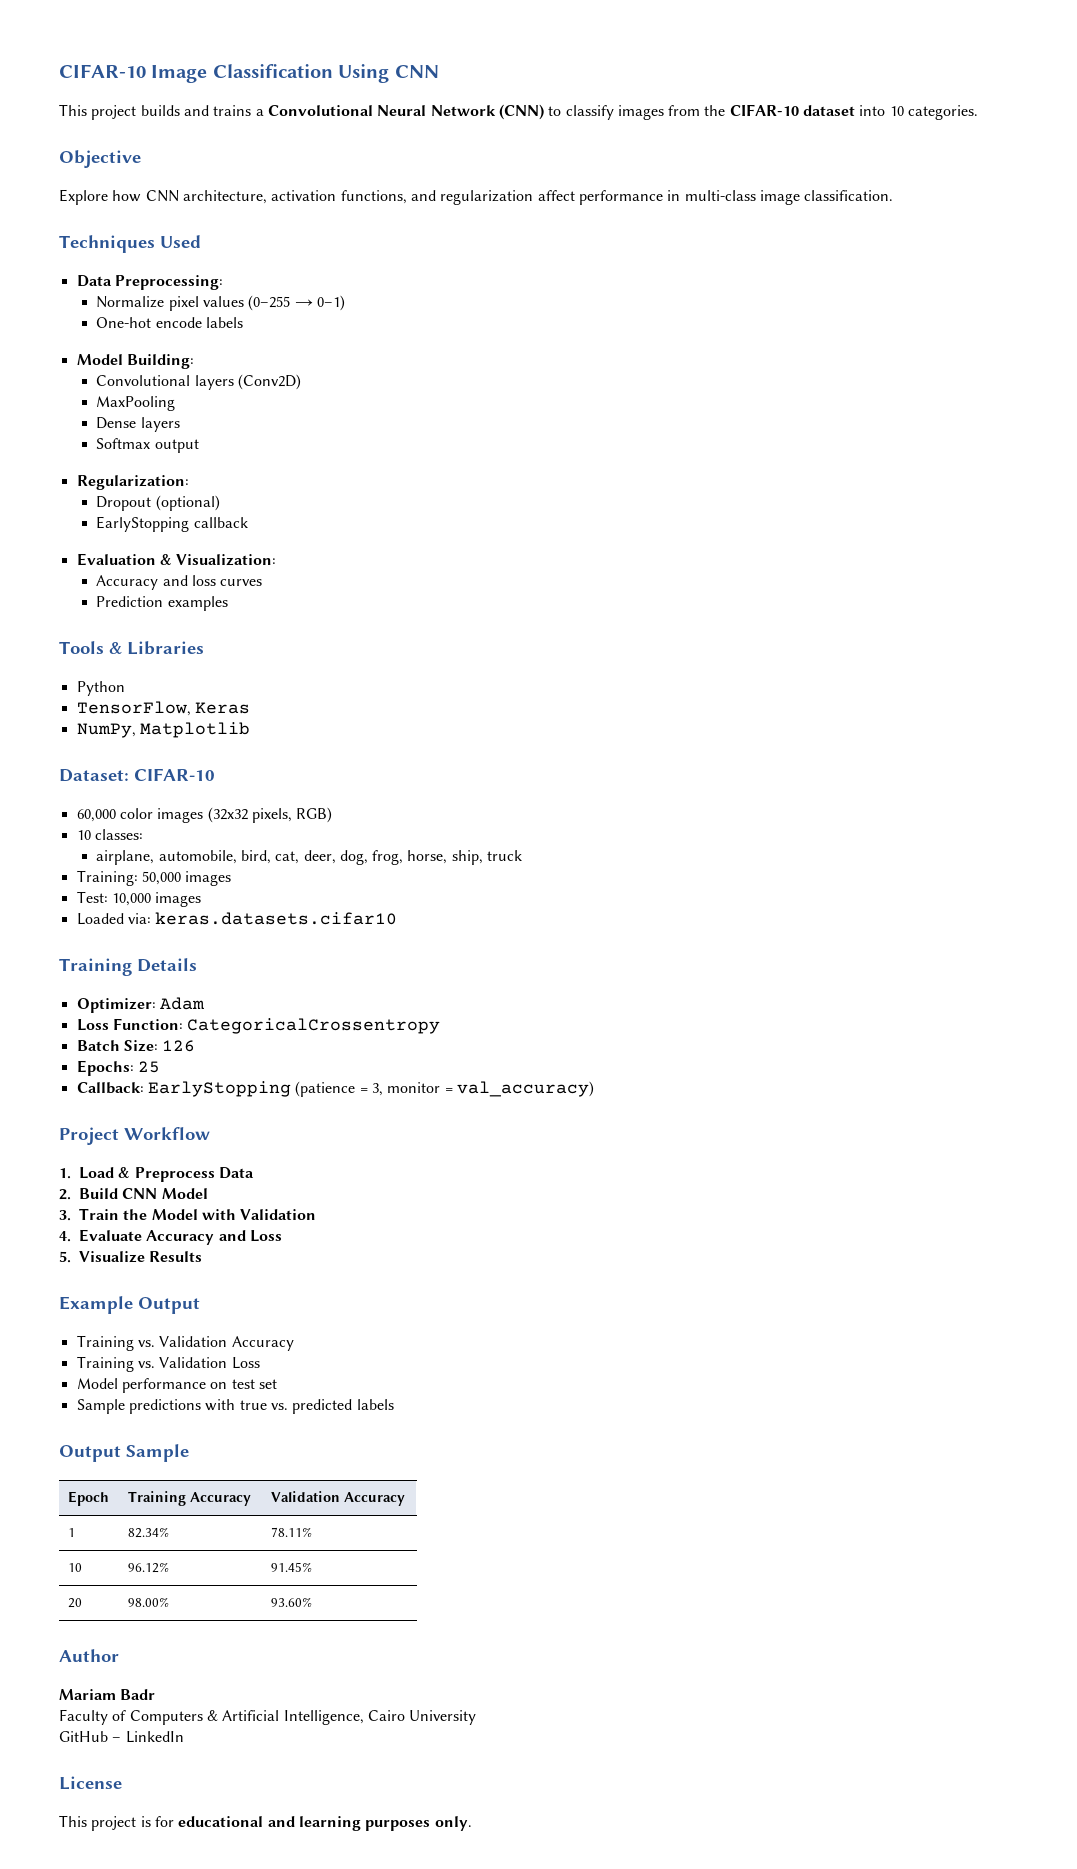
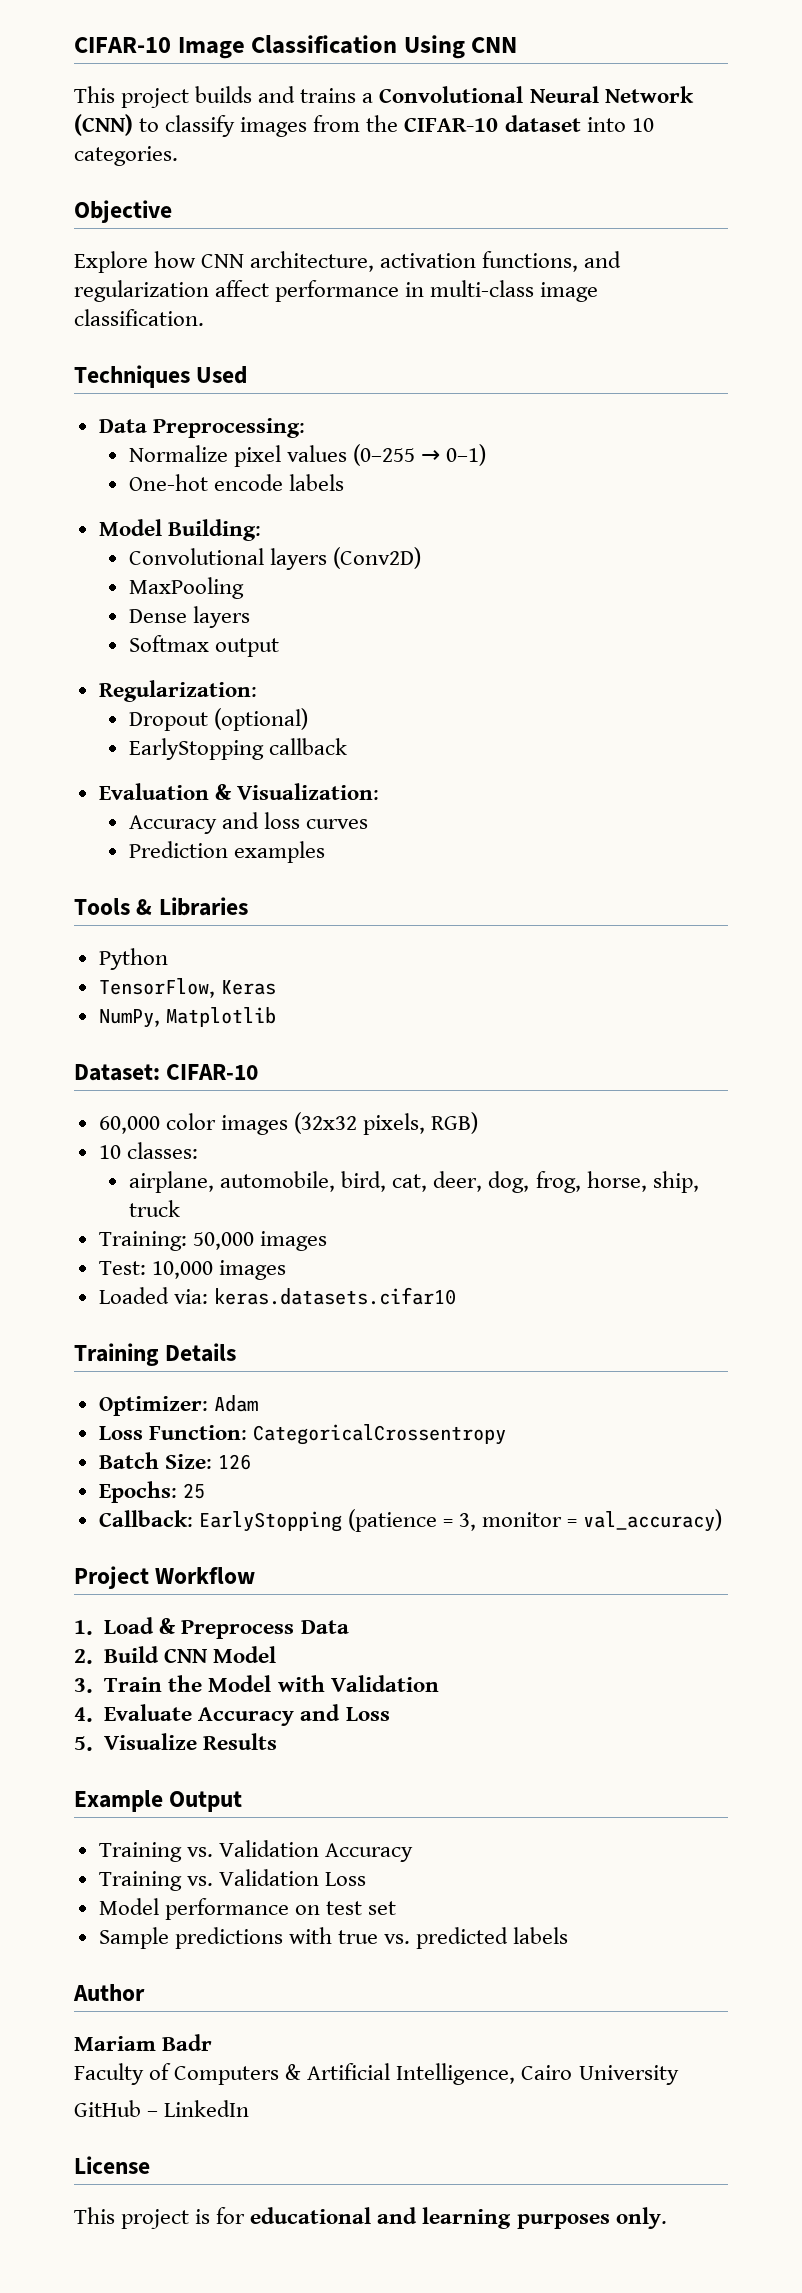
[59,1444,189,1462] [68,1491,110,1506] [128,1491,252,1506] [271,1491,406,1506] [68,1528,76,1537] [128,1527,170,1538] [271,1527,313,1537] [68,1563,83,1572] [128,1562,170,1573] [271,1562,313,1572] [68,1598,83,1608] [128,1597,170,1607] [271,1597,313,1607] // Output Sample // Epoch | Training Accuracy | Validation Accuracy // 1 | 82.34% | 78.11% // 10 | 96.12% | 91.45% // 20 | 98.00% | 93.60% -> (569, 1935) none

